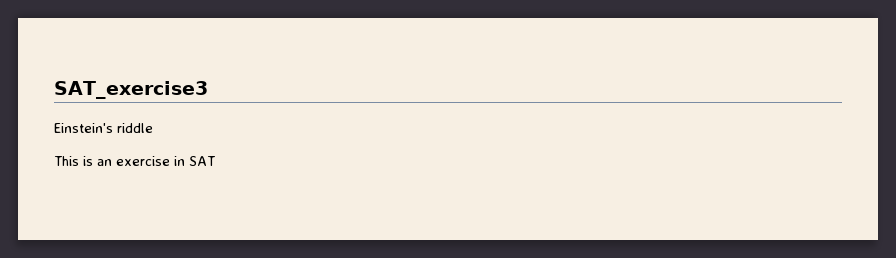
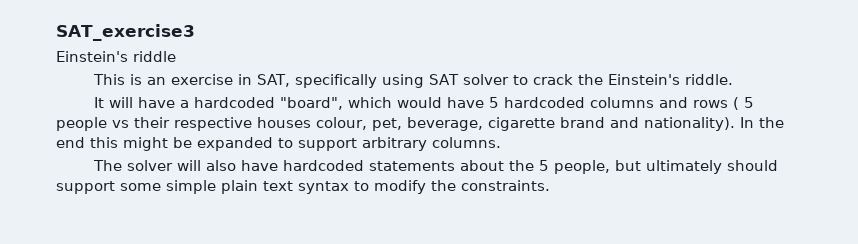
[189,156,215,166] SAT -> [256,74,734,88] [93,97,754,110] [56,117,784,131] [56,137,501,151] [92,160,778,174] [56,180,550,194] SAT, specifically using SAT solver to crack the Einstein's riddle. // It will have a hardcoded "board", which would have 5 hardcoded columns and rows ( 5 people vs their respective houses colour, pet, beverage, cigarette brand and nationality). In the end this might be expanded to support arbitrary columns. // The solver will also have hardcoded statements about the 5 people, but ultimately should support some simple plain text syntax to modify the constraints.

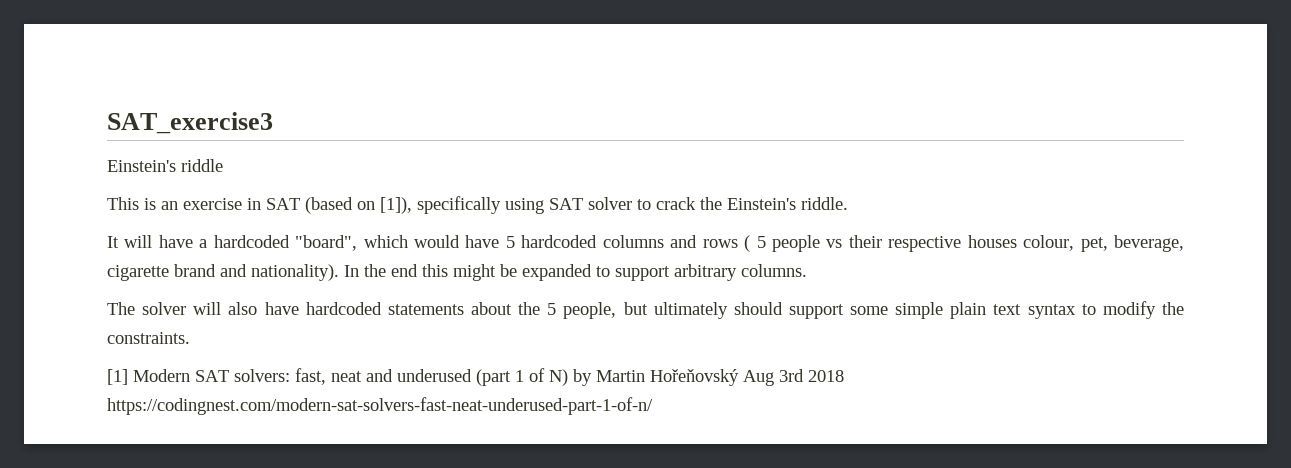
[256,74,291,87] SAT, -> [266,197,412,214] SAT (based on [1]),
(550, 185) none -> [107,368,844,386] [107,397,653,415] // [1] Modern SAT solvers: fast, neat and underused (part 1 of N) by Martin Hořeňovský Aug 3rd 2018 https://codingnest.com/modern-sat-solvers-fast-neat-underused-part-1-of-n/

